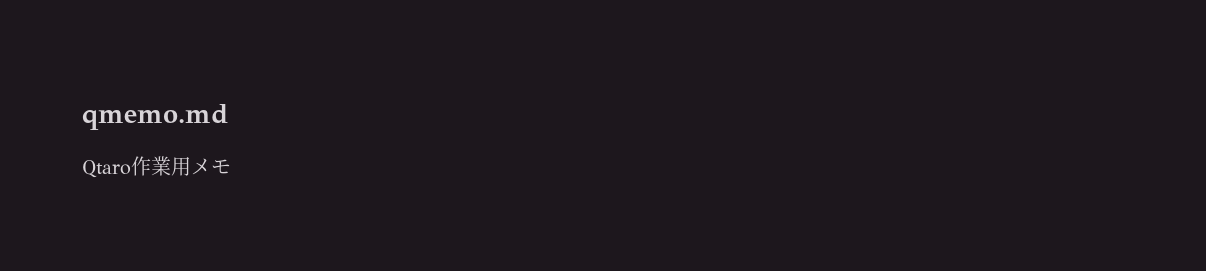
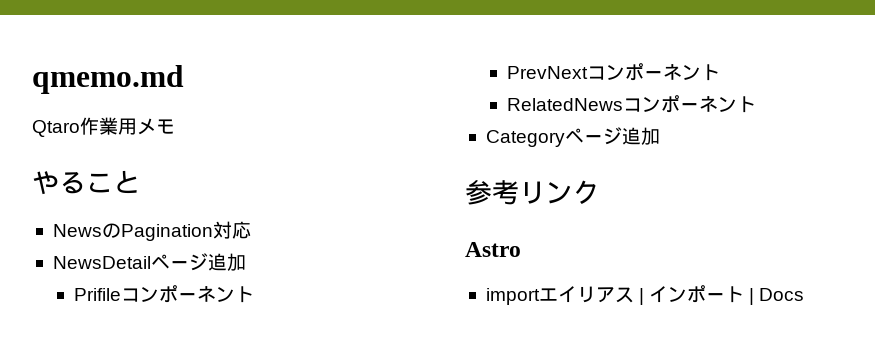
(231, 166) none -> [32,170,140,195] [52,221,251,241] [52,253,246,271] [74,285,255,303] [507,63,721,81] [507,95,757,113] [485,127,660,147] [465,180,600,205] [465,242,521,257] [485,285,805,305] // やること // NewsのPagination対応 // NewsDetailページ追加 // Prifileコンポーネント // PrevNextコンポーネント // RelatedNewsコンポーネント // Categoryページ追加 // 参考リンク // Astro // importエイリアス | インポート | Docs

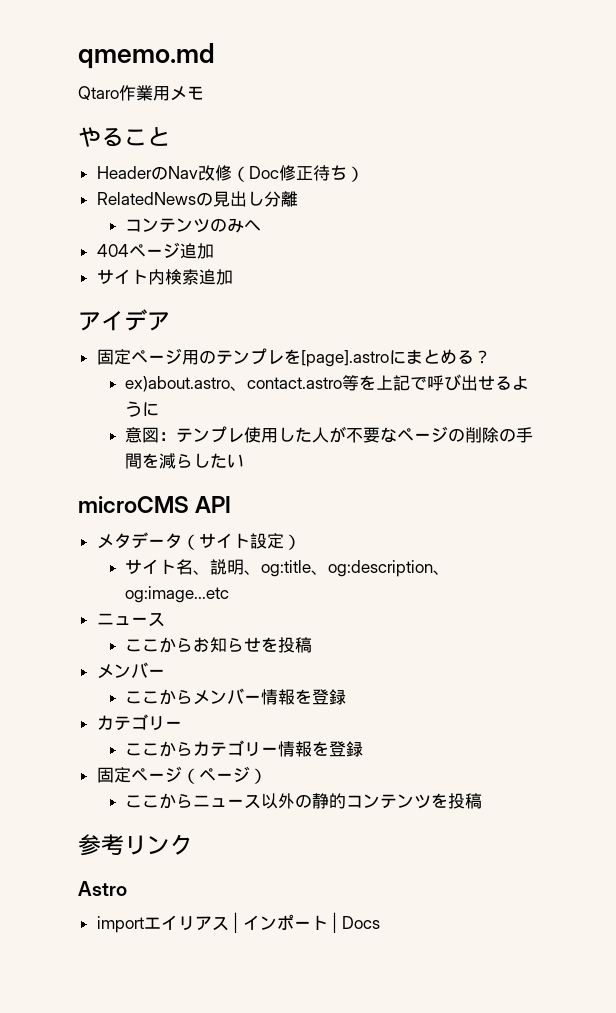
[52,221,251,241] [52,253,246,271] [74,285,255,303] [507,63,721,81] [507,95,757,113] [485,127,660,147] NewsのPagination対応 // NewsDetailページ追加 // Prifileコンポーネント // PrevNextコンポーネント // RelatedNewsコンポーネント // Categoryページ追加 -> [96,165,364,182] [96,191,298,207] [125,218,262,233] [96,242,214,259] [96,269,233,285] [78,309,170,331] [96,348,491,367] [125,374,530,392] [125,401,160,417] [125,426,534,443] [125,453,245,469] [78,496,232,513] [96,532,301,550] [125,559,451,577] [125,586,230,603] [96,612,165,627] [125,637,313,653] [96,662,165,679] [125,688,347,705] [96,714,182,731] [125,740,364,757] [96,766,267,784] [125,793,483,809] HeaderのNav改修（Doc修正待ち） // RelatedNewsの見出し分離 // コンテンツのみへ // 404ページ追加 // サイト内検索追加 // アイデア // 固定ページ用のテンプレを[page].astroにまとめる？ // ex)about.astro、contact.astro等を上記で呼び出せるように // 意図：テンプレ使用した人が不要なページの削除の手間を減らしたい // microCMS API // メタデータ（サイト設定） // サイト名、説明、og:title、og:description、og:image...etc // ニュース // ここからお知らせを投稿 // メンバー // ここからメンバー情報を登録 // カテゴリー // ここからカテゴリー情報を登録 // 固定ページ（ページ） // ここからニュース以外の静的コンテンツを投稿

